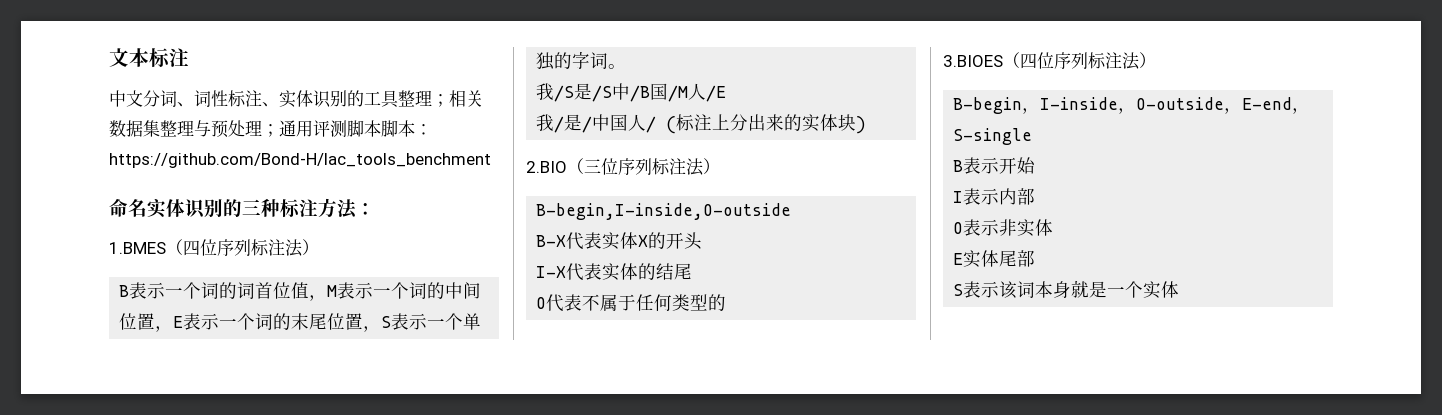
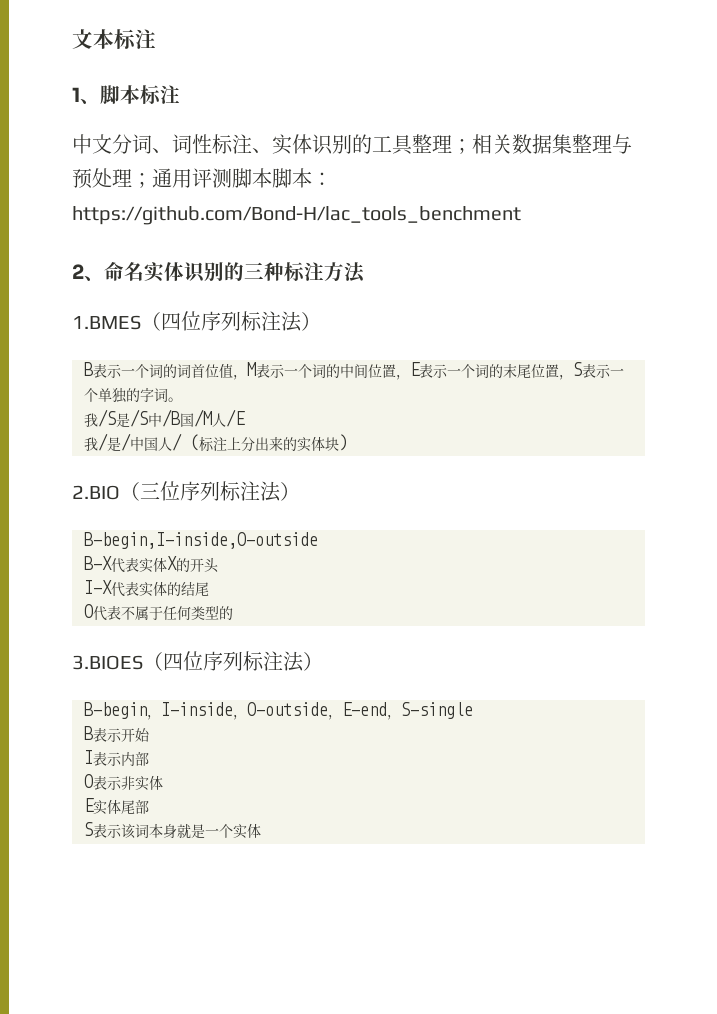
(189, 57) none -> [72,85,180,105] // 1、脚本标注
(491, 160) none -> [72,264,104,281] 2、
[356,203,375,215] ： -> (365, 272) none

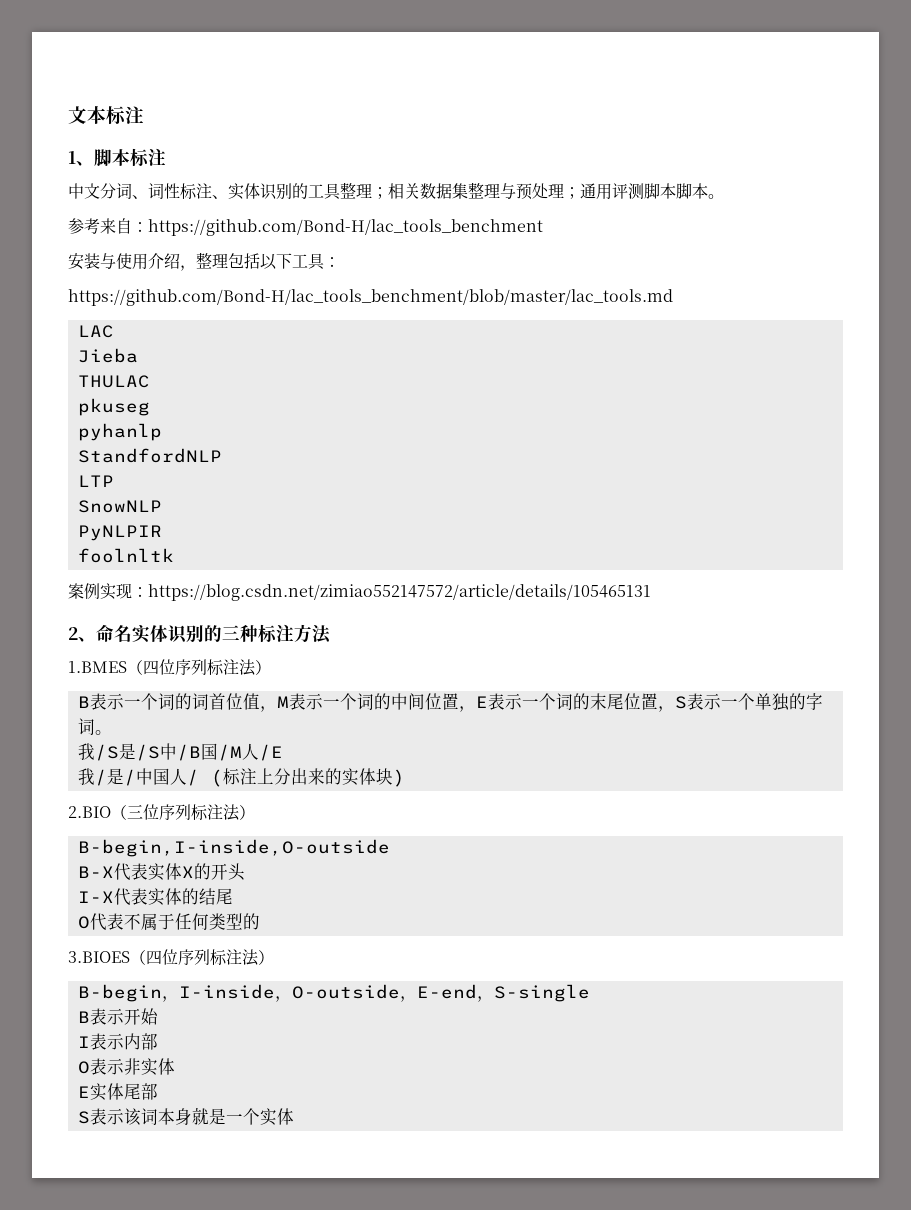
(312, 178) none -> [708,194,724,199] [68,218,132,234] 。 // 参考来自
(521, 215) none -> [68,252,340,271] [68,289,673,306] [77,325,114,338] [77,348,138,363] [77,375,150,388] [77,398,150,416] [77,423,162,441] [77,448,222,463] [77,475,114,487] [77,500,162,513] [77,525,162,541] [77,548,174,563] [68,583,651,601] // 安装与使用介绍，整理包括以下工具： // https://github.com/Bond-H/lac_tools_benchment/blob/master/lac_tools.md // LAC // Jieba // THULAC // pkuseg // pyhanlp // StandfordNLP // LTP // SnowNLP // PyNLPIR // foolnltk // 案例实现：https://blog.csdn.net/zimiao552147572/article/details/105465131

